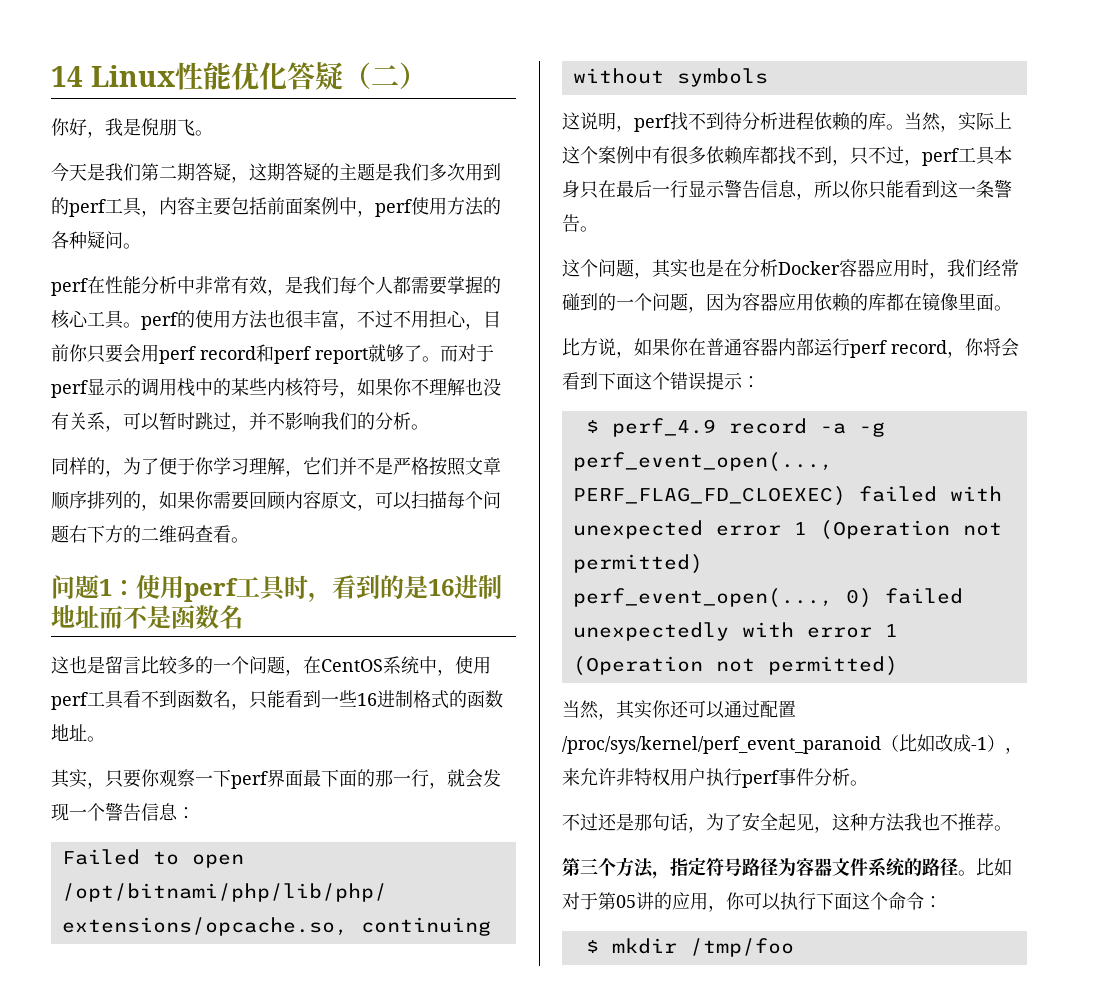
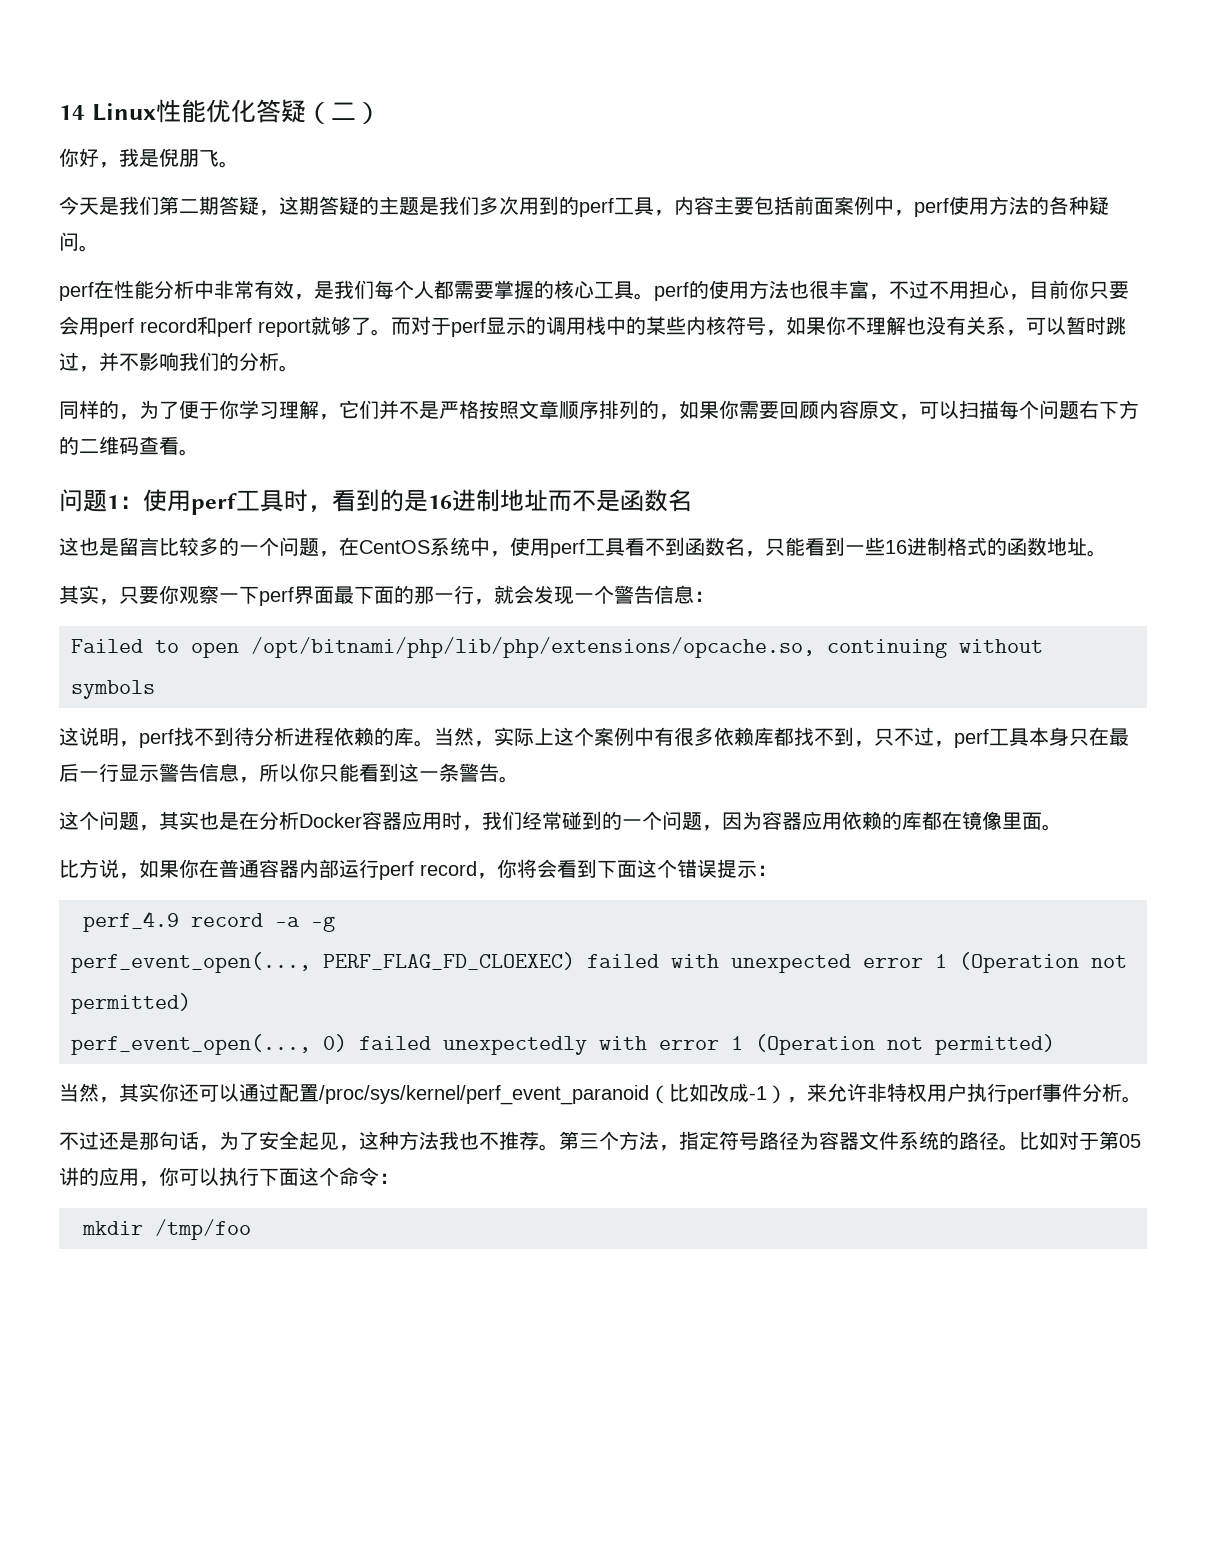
[585,420,599,433] $ -> (777, 870) none
(1012, 828) // -> (559, 1147) none
[585,940,599,953] $ -> (399, 1178) none

